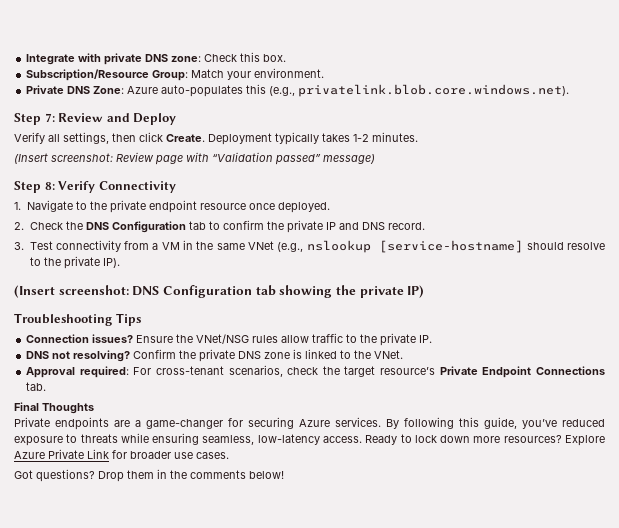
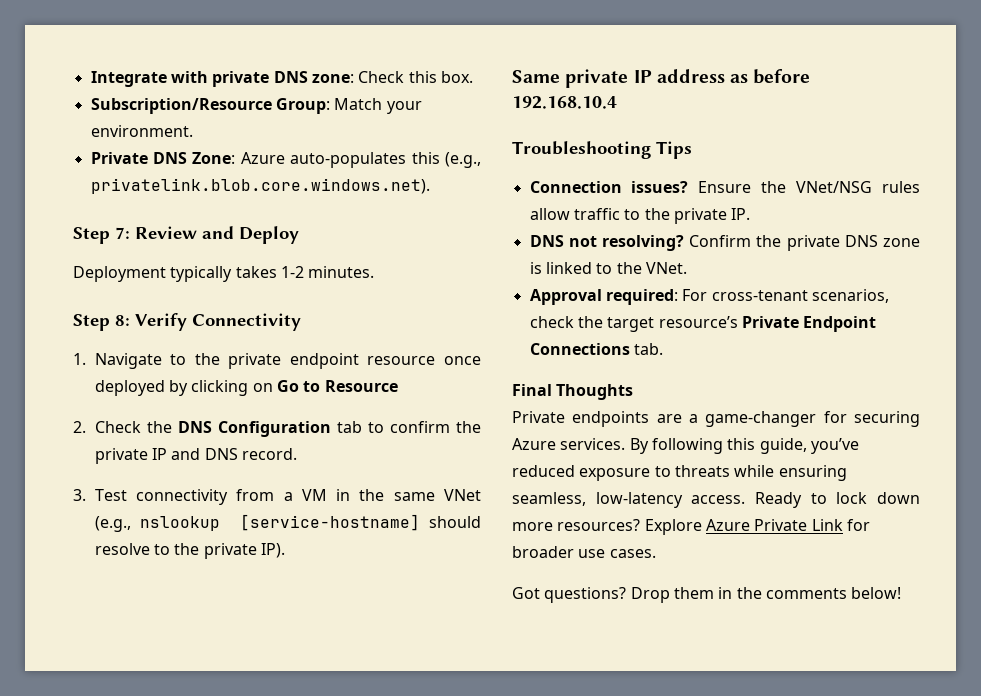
[14,132,205,144] Verify all settings, then click Create. -> (299, 235) none
[14,152,375,165] // (Insert screenshot: Review page with “Validation passed” message) -> (375, 272) none
[277,202,330,213] deployed. -> [94,380,398,396] deployed by clicking on Go to Resource
[14,285,425,298] (Insert screenshot: DNS Configuration tab showing the private IP) -> [512,69,811,88] [512,96,617,109] Same private IP address as before 192.168.10.4

